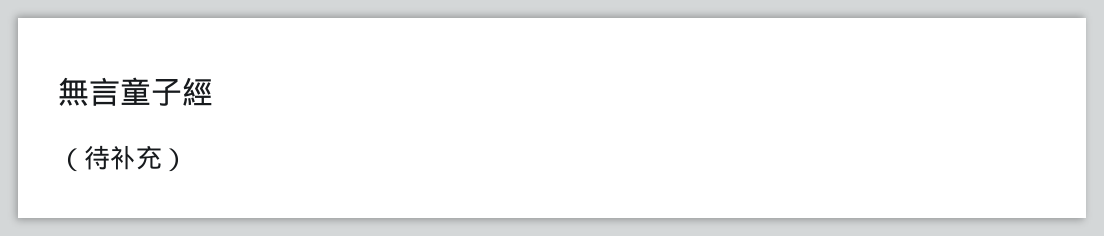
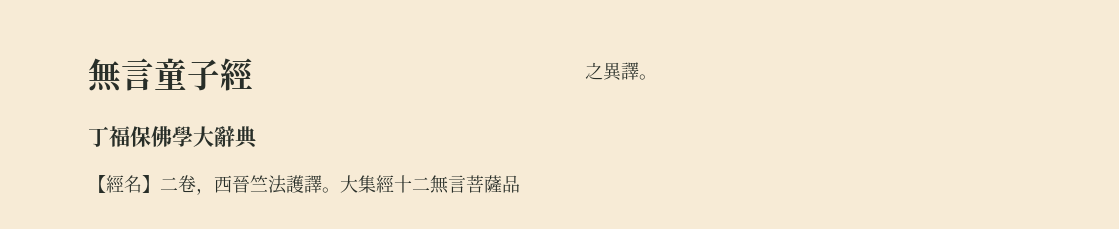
[58,145,188,172] （待补充） -> [88,126,259,149] [88,175,520,195] [585,62,657,81] 丁福保佛學大辭典 // 【經名】二卷，西晉竺法護譯。大集經十二無言菩薩品之異譯。

